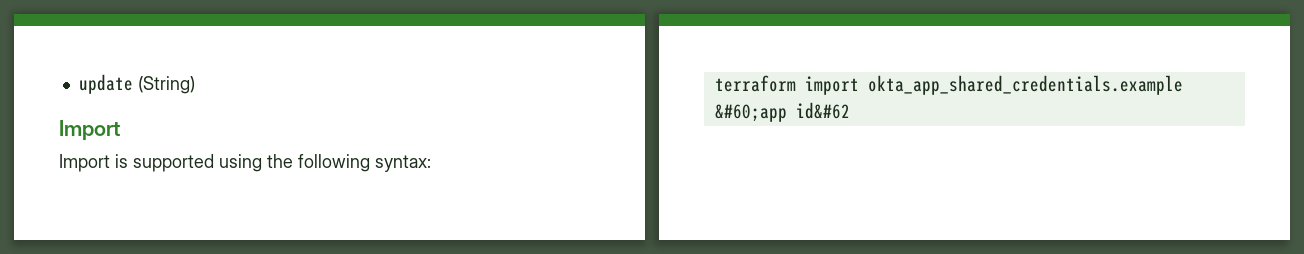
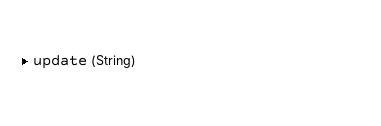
[59,120,120,141] [59,154,431,172] [714,75,1183,95] [714,102,850,122] // Import // Import is supported using the following syntax: // terraform import okta_app_shared_credentials.example &#60;app id&#62 -> (136, 61) none

